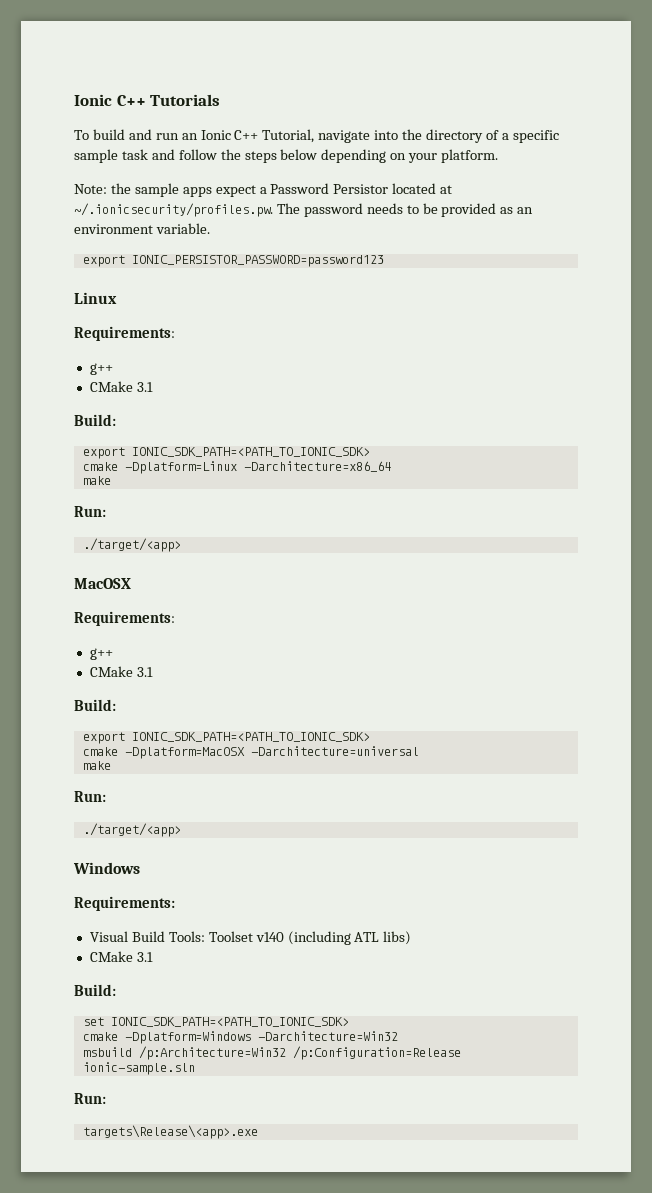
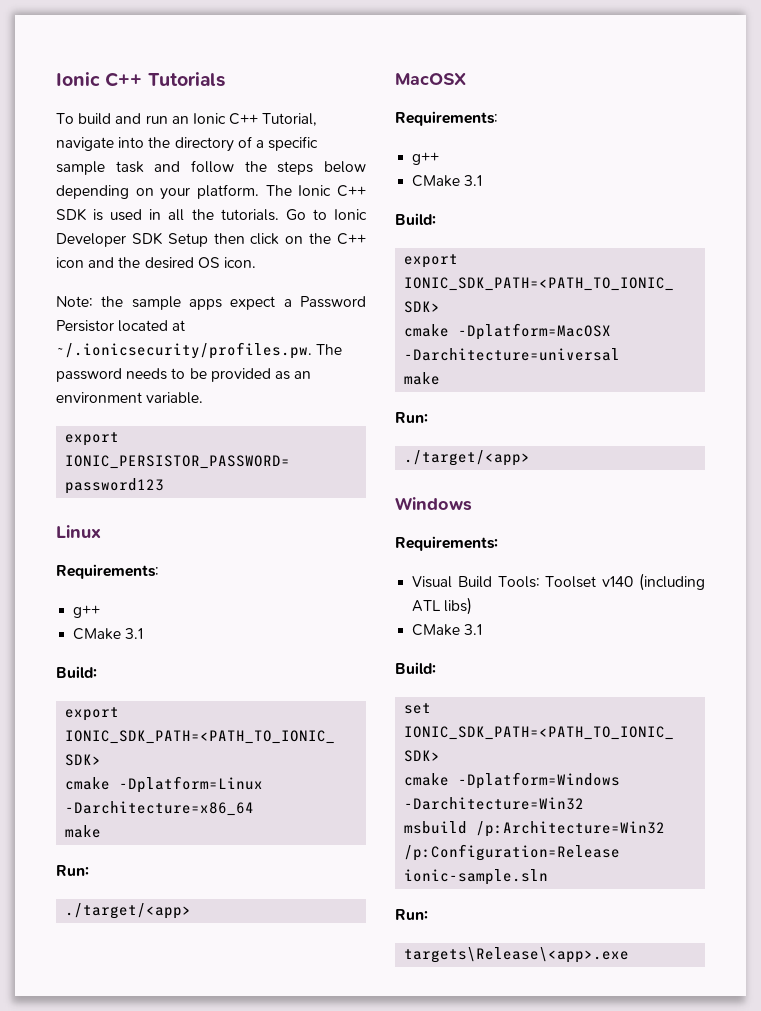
(499, 156) none -> [265,185,366,197] [56,208,367,221] [56,232,366,247] [56,257,256,269] The Ionic C++ SDK is used in all the tutorials. Go to Ionic Developer SDK Setup then click on the C++ icon and the desired OS icon.

